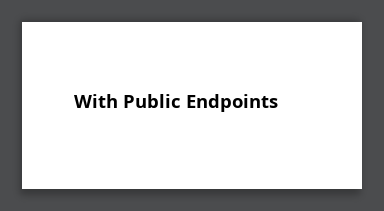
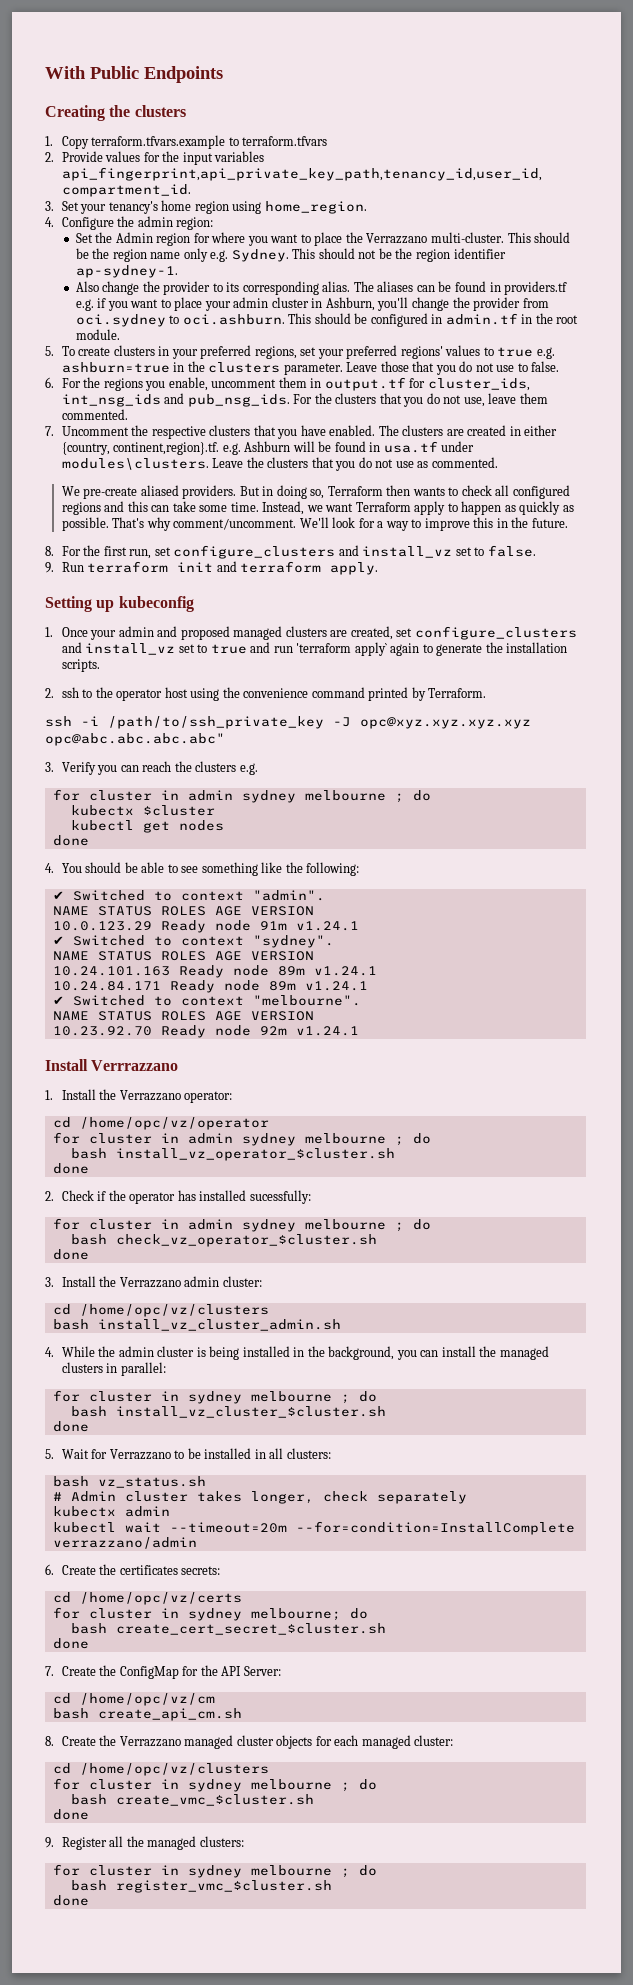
(278, 103) none -> [45,105,186,121] [45,135,328,149] [45,151,265,165] [61,167,542,181] [61,184,191,197] [45,200,367,214] [45,216,214,230] [75,232,571,246] [75,248,506,262] [75,265,178,278] [75,281,568,295] [75,297,549,311] [75,313,579,327] [75,329,120,340] [45,345,555,359] [61,361,560,375] [45,377,530,391] [61,393,548,407] [61,409,128,420] [45,425,558,439] [61,441,475,455] [61,457,498,471] [61,485,570,499] [61,501,574,515] [61,517,568,531] [45,545,536,559] [45,561,379,575] [45,596,194,612] [45,626,577,640] [61,642,568,656] [61,659,100,672] [45,687,487,701] [45,716,531,729] [45,733,225,746] [45,761,258,775] [52,789,431,803] [70,805,215,816] [70,820,224,833] [52,835,89,846] [45,862,360,876] [52,890,325,901] [52,906,314,916] [52,920,359,933] [52,935,334,948] [52,951,314,961] [52,965,377,978] [52,980,368,993] [52,995,361,1006] [52,1011,314,1021] [52,1025,359,1038] [45,1059,179,1071] [45,1089,233,1103] [52,1117,269,1130] [52,1132,431,1146] [70,1148,395,1161] [52,1163,89,1174] [45,1190,311,1204] [52,1218,431,1232] [70,1234,377,1247] [52,1249,89,1260] [45,1276,262,1288] [52,1304,269,1317] [52,1319,341,1331] [45,1346,549,1360] [61,1362,166,1376] [52,1390,377,1404] [70,1406,386,1418] [52,1421,89,1432] [45,1448,331,1460] [52,1476,206,1488] [52,1491,467,1504] [52,1506,170,1517] [52,1521,575,1535] [52,1537,197,1549] [45,1564,221,1575] [52,1592,242,1605] [52,1607,368,1621] [70,1623,386,1635] [52,1638,89,1649] [45,1665,281,1679] [52,1693,215,1706] [52,1708,242,1721] [45,1735,454,1749] [52,1763,269,1776] [52,1778,377,1792] [70,1794,314,1806] [52,1809,89,1820] [45,1836,244,1850] [52,1864,377,1878] [70,1880,332,1893] [52,1895,89,1906] // Creating the clusters // 1. Copy terraform.tfvars.example to terraform.tfvars // 2. Provide values for the input variables api_fingerprint,api_private_key_path,tenancy_id,user_id, compartment_id. // 3. Set your tenancy's home region using home_region. // 4. Configure the admin region: // Set the Admin region for where you want to place the Verrazzano multi-cluster. This should be the region name only e.g. Sydney. This should not be the region identifier ap-sydney-1. // Also change the provider to its corresponding alias. The aliases can be found in providers.tf e.g. if you want to place your admin cluster in Ashburn, you'll change the provider from oci.sydney to oci.ashburn. This should be configured in admin.tf in the root module. // 5. To create clusters in your preferred regions, set your preferred regions' values to true e.g. ashburn=true in the clusters parameter. Leave those that you do not use to false. // 6. For the regions you enable, uncomment them in output.tf for cluster_ids, int_nsg_ids and pub_nsg_ids. For the clusters that you do not use, leave them commented. // 7. Uncomment the respective clusters that you have enabled. The clusters are created in either {country, continent,region}.tf. e.g. Ashburn will be found in usa.tf under modules\clusters. Leave the clusters that you do not use as commented. // We pre-create aliased providers. But in doing so, Terraform then wants to check all configured regions and this can take some time. Instead, we want Terraform apply to happen as quickly as possible. That's why comment/uncomment. We'll look for a way to improve this in the future. // 8. For the first run, set configure_clusters and install_vz set to false. // 9. Run terraform init and terraform apply. // Setting up kubeconfig // 1. Once your admin and proposed managed clusters are created, set configure_clusters and install_vz set to true and run 'terraform apply` again to generate the installation scripts. // 2. ssh to the operator host using the convenience command printed by Terraform. // ssh -i /path/to/ssh_private_key -J opc@xyz.xyz.xyz.xyz opc@abc.abc.abc.abc" // 3. Verify you can reach the clusters e.g. // for cluster in admin sydney melbourne ; do // kubectx $cluster // kubectl get nodes // done // 4. You should be able to see something like the following: // ✔ Switched to context "admin". // NAME STATUS ROLES AGE VERSION // 10.0.123.29 Ready node 91m v1.24.1 // ✔ Switched to context "sydney". // NAME STATUS ROLES AGE VERSION // 10.24.101.163 Ready node 89m v1.24.1 // 10.24.84.171 Ready node 89m v1.24.1 // ✔ Switched to context "melbourne". // NAME STATUS ROLES AGE VERSION // 10.23.92.70 Ready node 92m v1.24.1 // Install Verrrazzano // 1. Install the Verrazzano operator: // cd /home/opc/vz/operator // for cluster in admin sydney melbourne ; do // bash install_vz_operator_$cluster.sh // done // 2. Check if the operator has installed sucessfully: // for cluster in admin sydney melbourne ; do // bash check_vz_operator_$cluster.sh // done // 3. Install the Verrazzano admin cluster: // cd /home/opc/vz/clusters // bash install_vz_cluster_admin.sh // 4. While the admin cluster is being installed in the background, you can install the managed clusters in parallel: // for cluster in sydney melbourne ; do // bash install_vz_cluster_$cluster.sh // done // 5. Wait for Verrazzano to be installed in all clusters: // bash vz_status.sh // # Admin cluster takes longer, check separately // kubectx admin // kubectl wait --timeout=20m --for=condition=InstallComplete verrazzano/admin // 6. Create the certificates secrets: // cd /home/opc/vz/certs // for cluster in sydney melbourne; do // bash create_cert_secret_$cluster.sh // done // 7. Create the ConfigMap for the API Server: // cd /home/opc/vz/cm // bash create_api_cm.sh // 8. Create the Verrazzano managed cluster objects for each managed cluster: // cd /home/opc/vz/clusters // for cluster in sydney melbourne ; do // bash create_vmc_$cluster.sh // done // 9. Register all the managed clusters: // for cluster in sydney melbourne ; do // bash register_vmc_$cluster.sh // done

